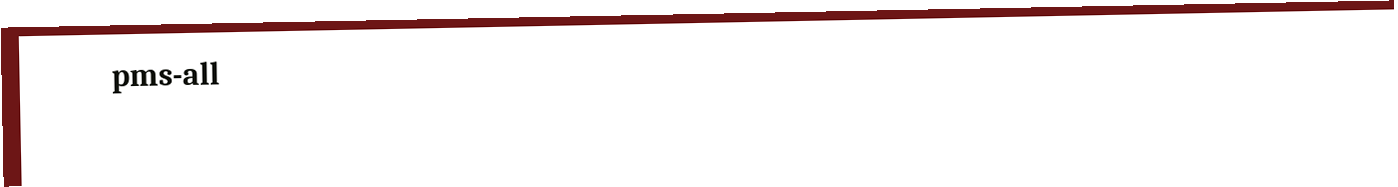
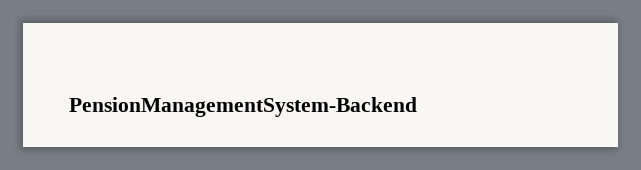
[111,61,220,94] pms-all -> [69,97,417,117] PensionManagementSystem-Backend

